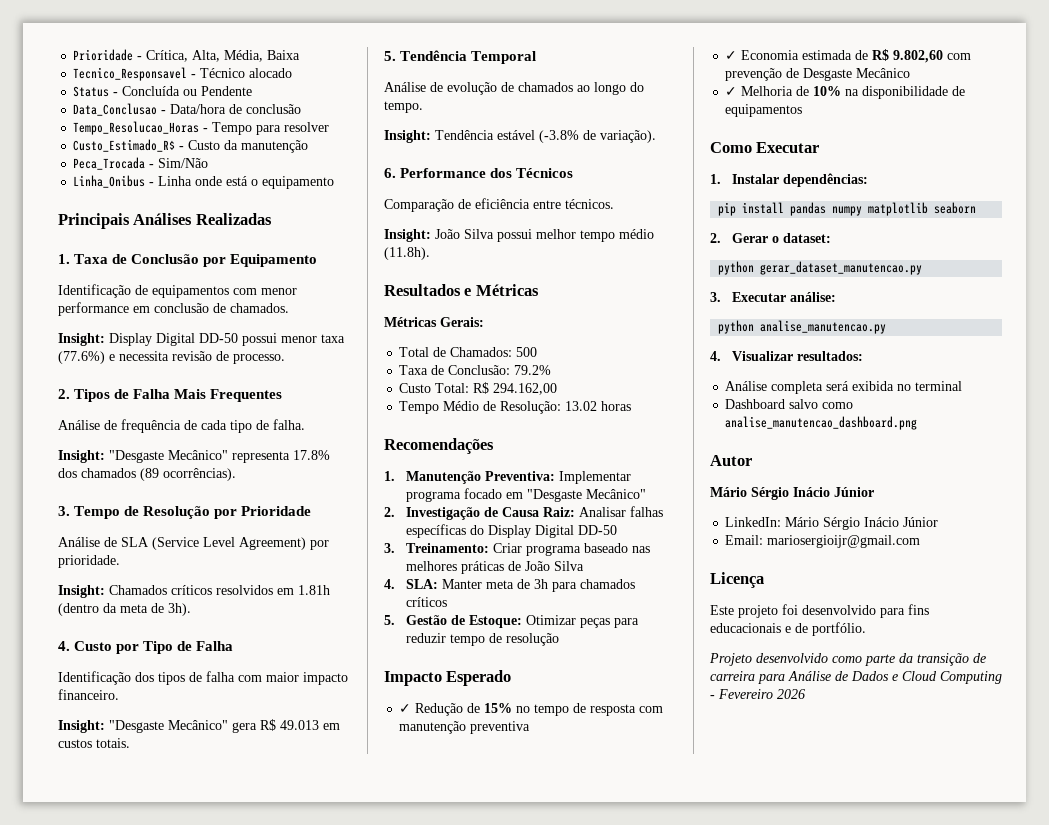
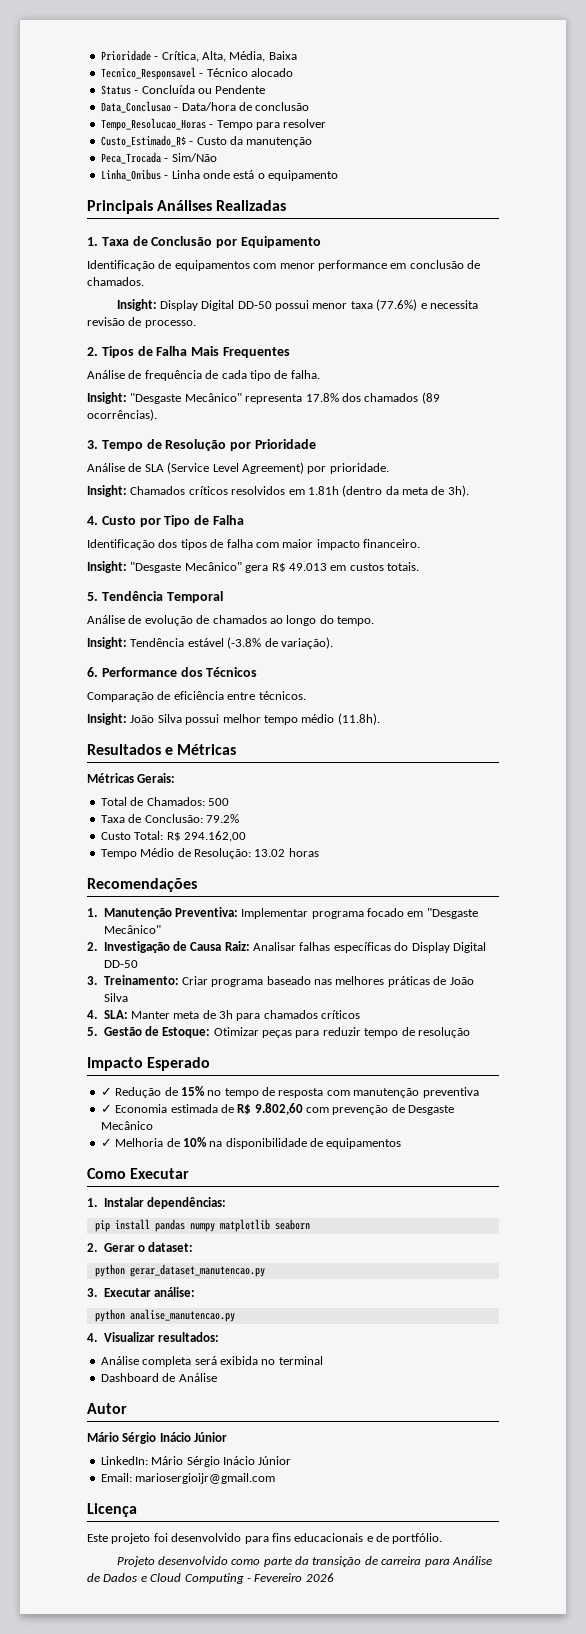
[789,399,854,409] [725,416,918,430] salvo como analise_manutencao_dashboard.png -> [162,1373,217,1382] de Análise

